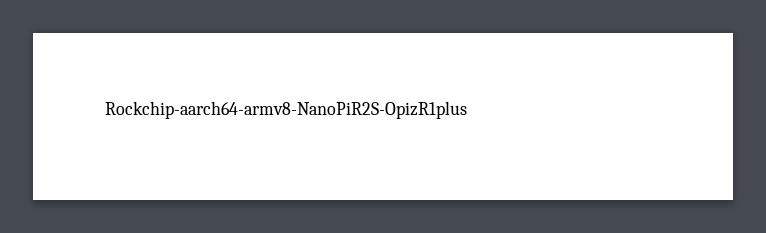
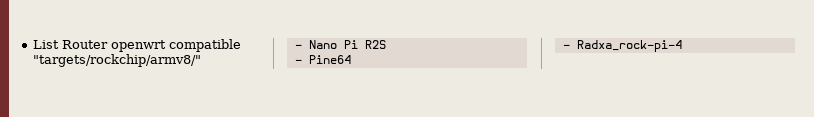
[105,101,467,119] Rockchip-aarch64-armv8-NanoPiR2S-OpizR1plus -> [32,39,241,52] [32,54,201,67] [294,40,386,49] [294,55,351,64] [562,40,682,52] List Router openwrt compatible "targets/rockchip/armv8/" // - Nano Pi R2S // - Pine64 // - Radxa_rock-pi-4

